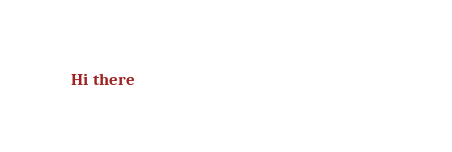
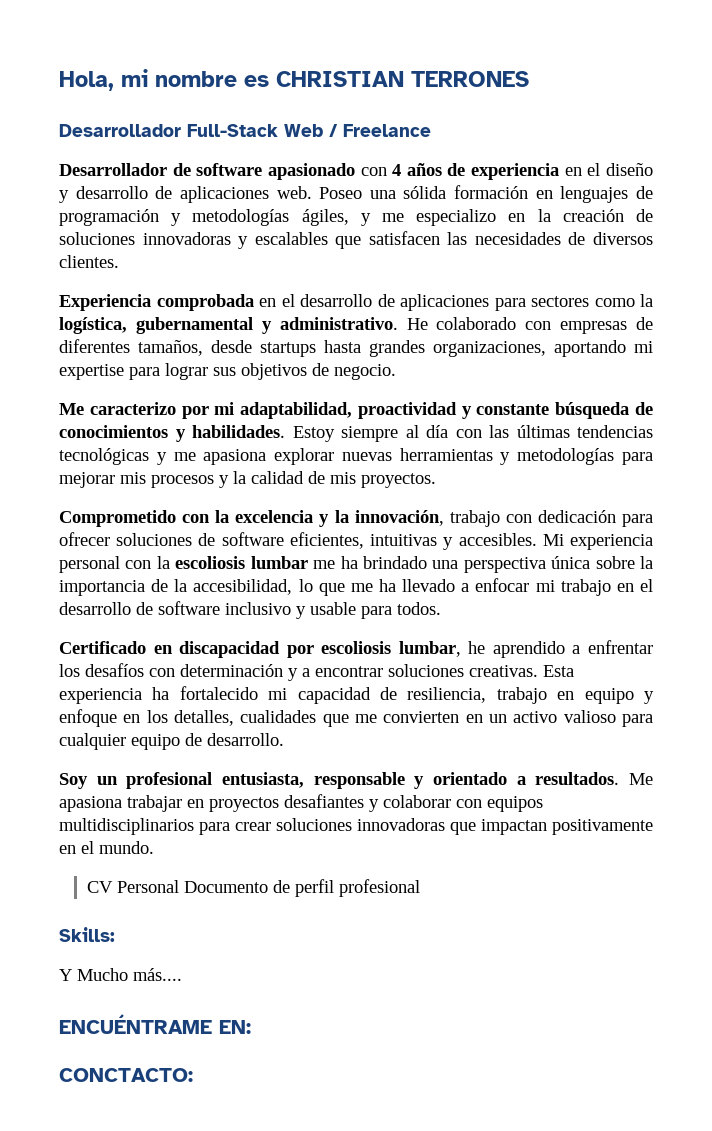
[71,73,135,85] Hi there -> [59,69,529,91] [59,124,431,137] [59,163,653,180] [59,185,653,203] [59,209,653,226] [59,231,653,249] [59,255,119,268] [59,294,653,311] [59,317,653,334] [59,339,653,357] [59,363,396,380] [59,402,653,419] [59,425,653,442] [59,448,653,465] [59,471,436,488] [59,510,654,527] [59,532,653,550] [59,556,653,573] [59,578,654,596] [59,601,441,619] [59,640,653,658] [59,663,574,681] [59,686,654,704] [59,709,653,727] [59,733,284,750] [59,772,653,789] [59,794,543,812] [59,818,653,835] [59,841,154,854] [87,879,421,897] [59,927,115,942] [59,968,182,981] [59,1014,251,1034] [59,1068,193,1082] Hola, mi nombre es CHRISTIAN TERRONES // Desarrollador Full-Stack Web / Freelance // Desarrollador de software apasionado con 4 años de experiencia en el diseño y desarrollo de aplicaciones web. Poseo una sólida formación en lenguajes de programación y metodologías ágiles, y me especializo en la creación de soluciones innovadoras y escalables que satisfacen las necesidades de diversos clientes. // Experiencia comprobada en el desarrollo de aplicaciones para sectores como la logística, gubernamental y administrativo. He colaborado con empresas de diferentes tamaños, desde startups hasta grandes organizaciones, aportando mi expertise para lograr sus objetivos de negocio. // Me caracterizo por mi adaptabilidad, proactividad y constante búsqueda de conocimientos y habilidades. Estoy siempre al día con las últimas tendencias tecnológicas y me apasiona explorar nuevas herramientas y metodologías para mejorar mis procesos y la calidad de mis proyectos. // Comprometido con la excelencia y la innovación, trabajo con dedicación para ofrecer soluciones de software eficientes, intuitivas y accesibles. Mi experiencia personal con la escoliosis lumbar me ha brindado una perspectiva única sobre la importancia de la accesibilidad, lo que me ha llevado a enfocar mi trabajo en el desarrollo de software inclusivo y usable para todos. // Certificado en discapacidad por escoliosis lumbar, he aprendido a enfrentar los desafíos con determinación y a encontrar soluciones creativas. Esta experiencia ha fortalecido mi capacidad de resiliencia, trabajo en equipo y enfoque en los detalles, cualidades que me convierten en un activo valioso para cualquier equipo de desarrollo. // Soy un profesional entusiasta, responsable y orientado a resultados. Me apasiona trabajar en proyectos desafiantes y colaborar con equipos multidisciplinarios para crear soluciones innovadoras que impactan positivamente en el mundo. // CV Personal Documento de perfil profesional // Skills: // Y Mucho más.... // ENCUÉNTRAME EN: // CONCTACTO:

